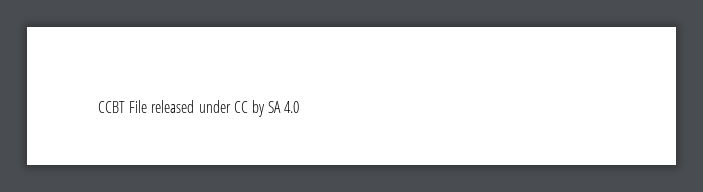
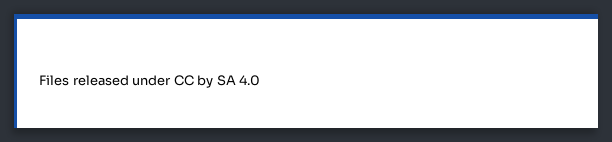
[98,100,148,113] CCBT File -> [39,75,69,86] Files

